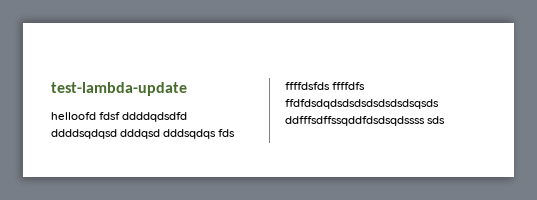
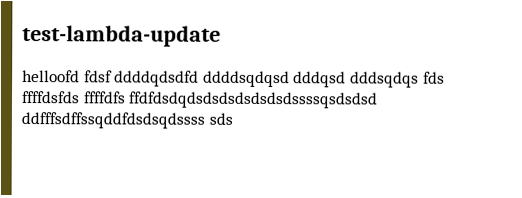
[285,99,439,109] ffdfdsdqdsdsdsdsdsdsdsqsds -> [128,91,379,109] ffdfdsdqdsdsdsdsdsdsdssssqsdsdsd

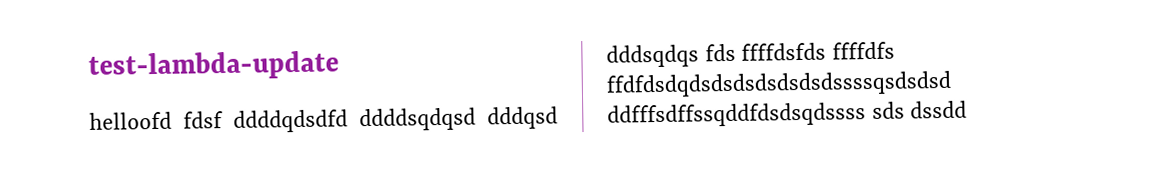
(233, 118) none -> [910,100,968,119] dssdd

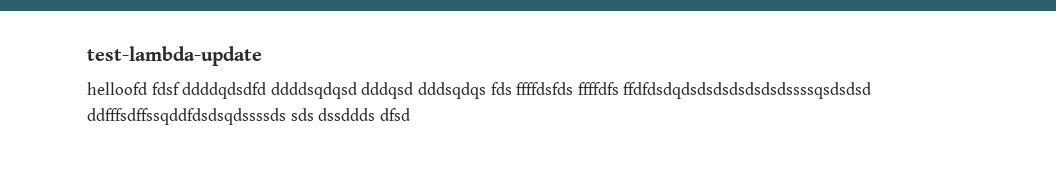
[607,100,968,128] ddfffsdffssqddfdsdsqdssss sds dssdd -> [87,108,410,125] ddfffsdffssqddfdsdsqdssssds sds dssddds dfsd

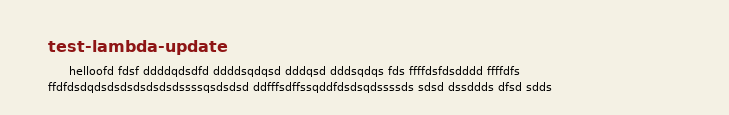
[516,82,574,95] ffffdsfds -> [409,66,484,75] ffffdsfdsdddd
[290,108,314,121] sds -> [418,82,444,91] sdsd
(410, 114) none -> [526,82,552,91] sdds

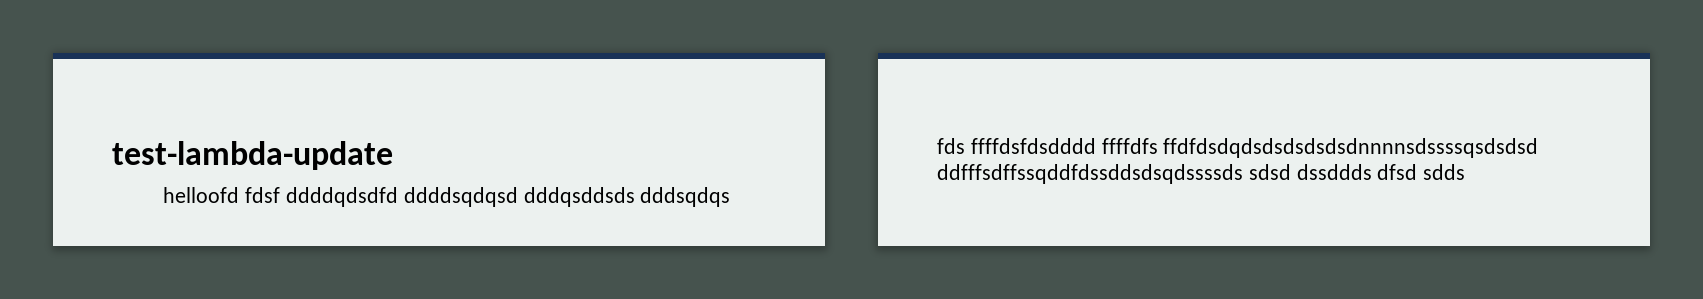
[285,66,327,77] dddqsd -> [523,187,635,207] dddqsddsds
[48,82,414,93] ffdfdsdqdsdsdsdsdsdsdssssqsdsdsd ddfffsdffssqddfdsdsqdssssds -> [1163,138,1539,158] [937,164,1243,184] ffdfdsdqdsdsdsdsdsdnnnnsdssssqsdsdsd ddfffsdffssqddfdssddsdsqdssssds

